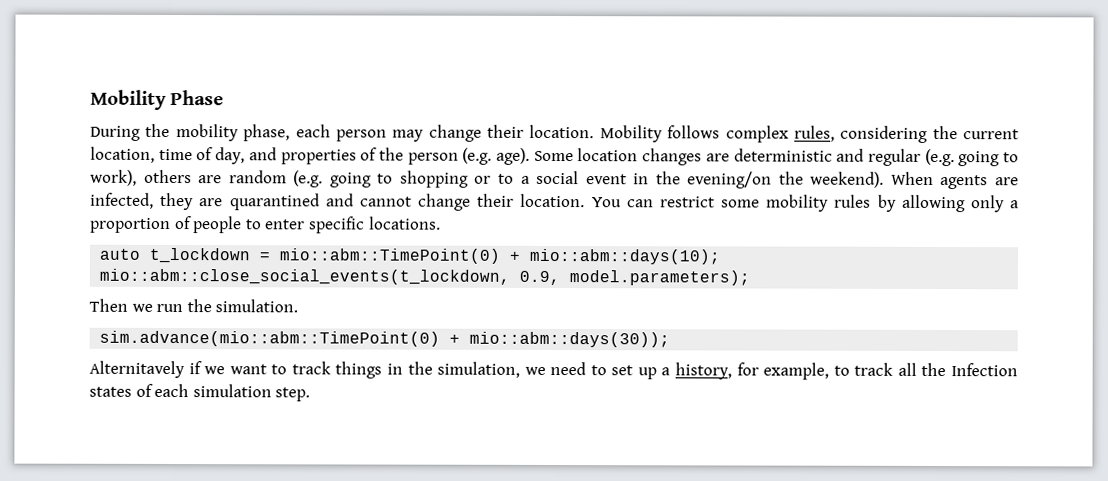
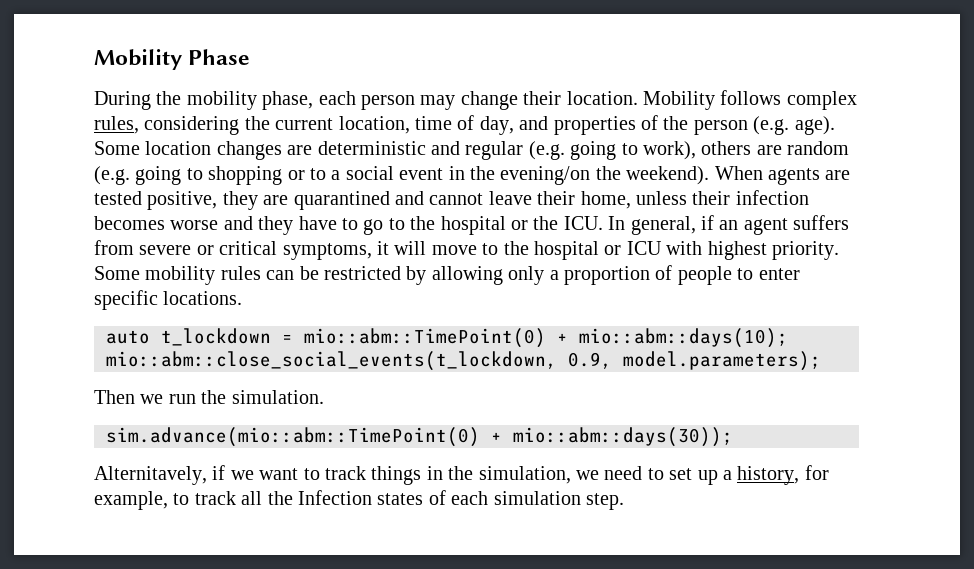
[90,192,154,209] infected, -> [94,191,218,210] tested positive,
[418,193,872,212] change their location. You can restrict some mobility rules -> [488,190,809,209] [94,215,850,235] [94,240,839,260] [94,266,401,285] leave their home, unless their infection becomes worse and they have to go to the hospital or the ICU. In general, if an agent suffers from severe or critical symptoms, it will move to the hospital or ICU with highest priority. Some mobility rules can be restricted
[89,360,185,379] Alternitavely -> [94,466,207,485] Alternitavely,

